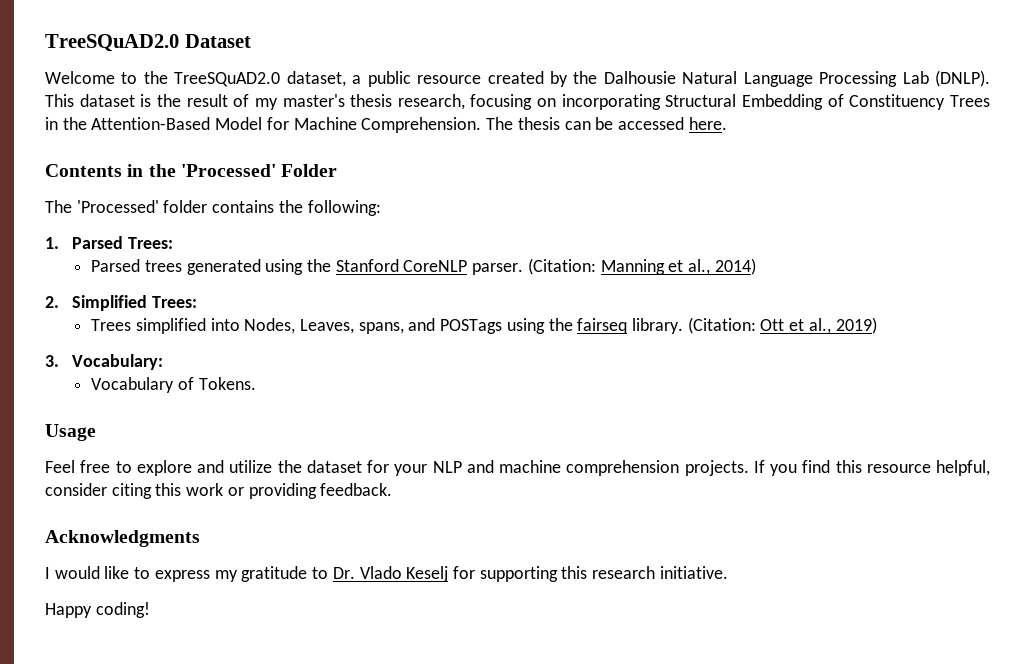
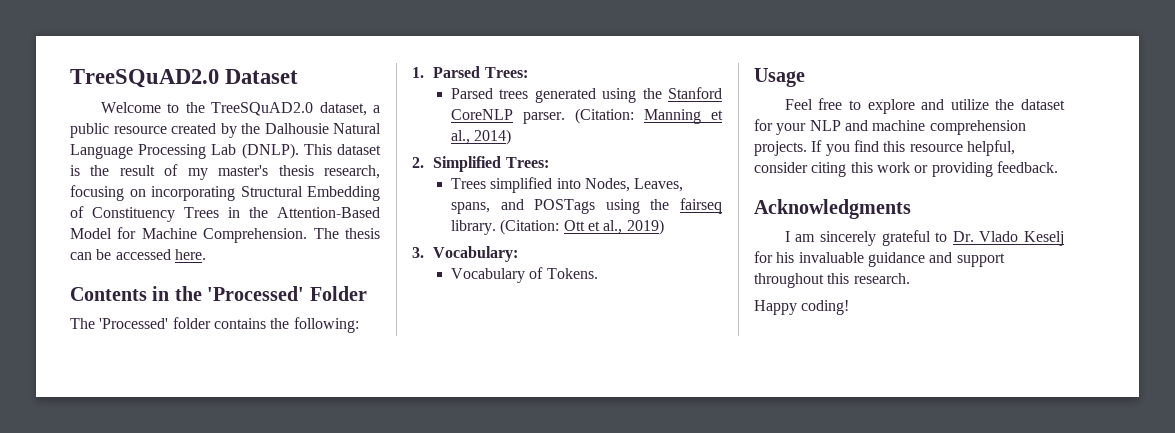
[54,566,308,582] would like to express my gratitude -> [795,230,931,246] am sincerely grateful
[479,566,728,582] supporting this research initiative. -> [776,252,1005,267] [754,273,910,288] his invaluable guidance and support throughout this research.

